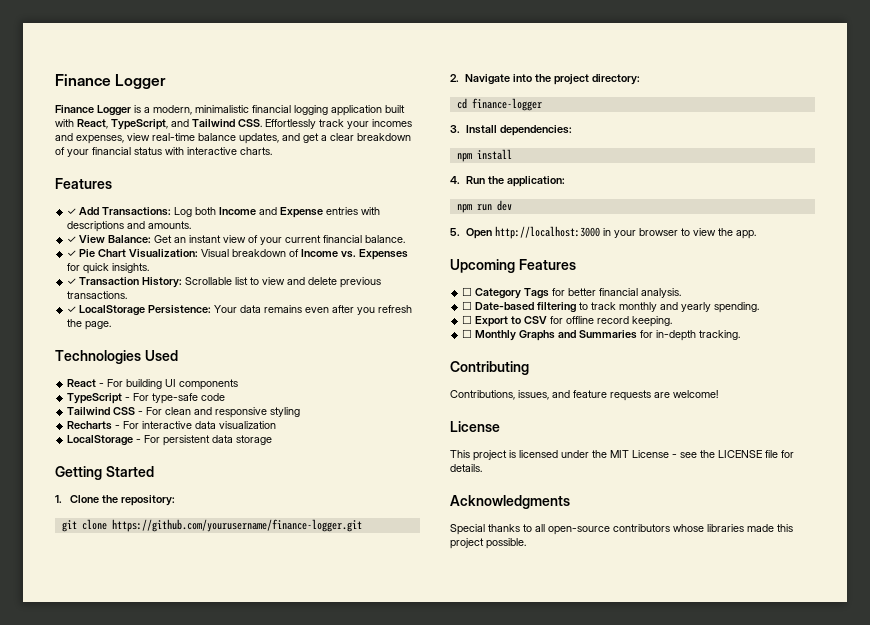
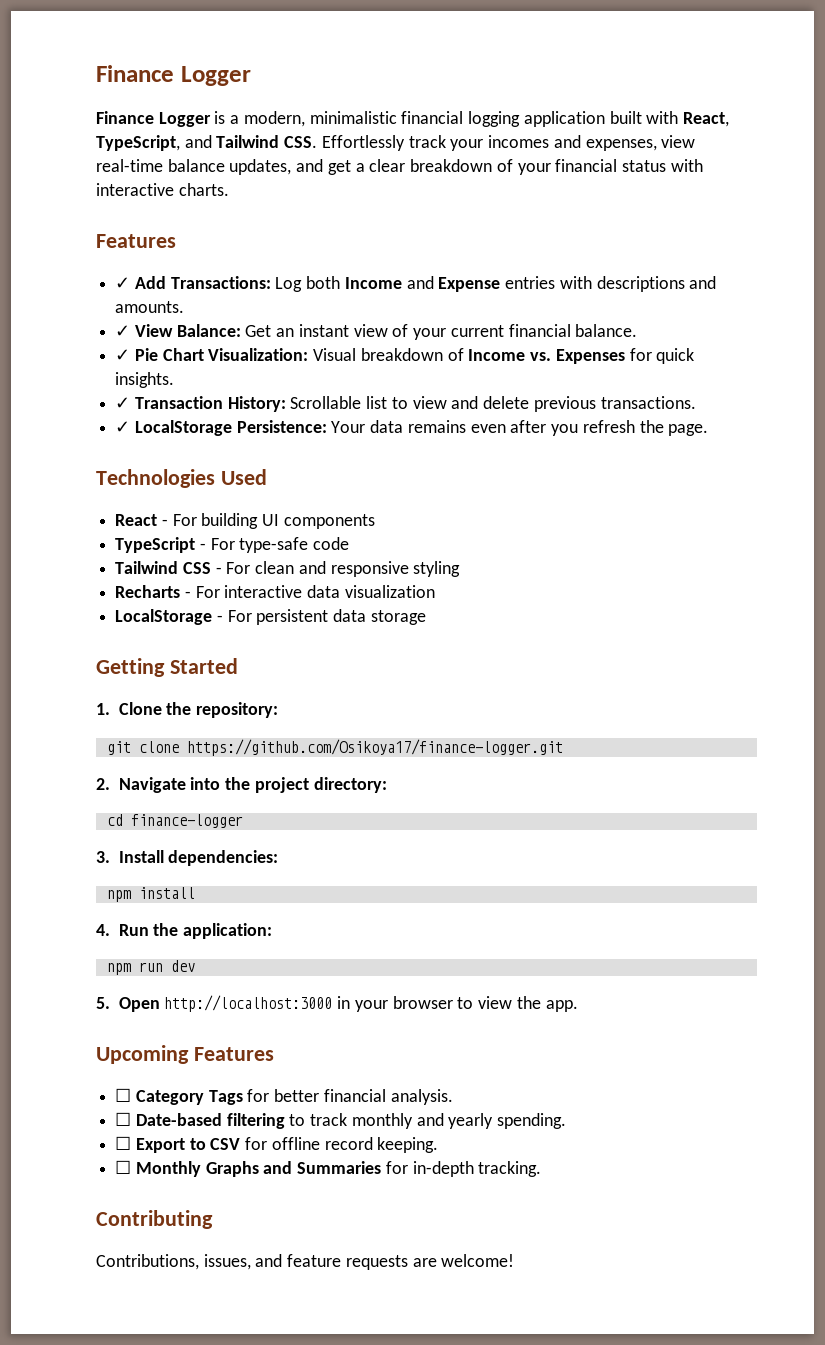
[111,519,362,532] https://github.com/yourusername/finance-logger.git -> [186,739,563,756] https://github.com/Osikoya17/finance-logger.git
[450,421,500,432] [450,450,794,461] [450,464,482,472] [450,495,570,509] [450,524,793,535] [450,538,526,549] // License // This project is licensed under the MIT License - see the LICENSE file for details. // Acknowledgments // Special thanks to all open-source contributors whose libraries made this project possible. -> (515, 1260) none

